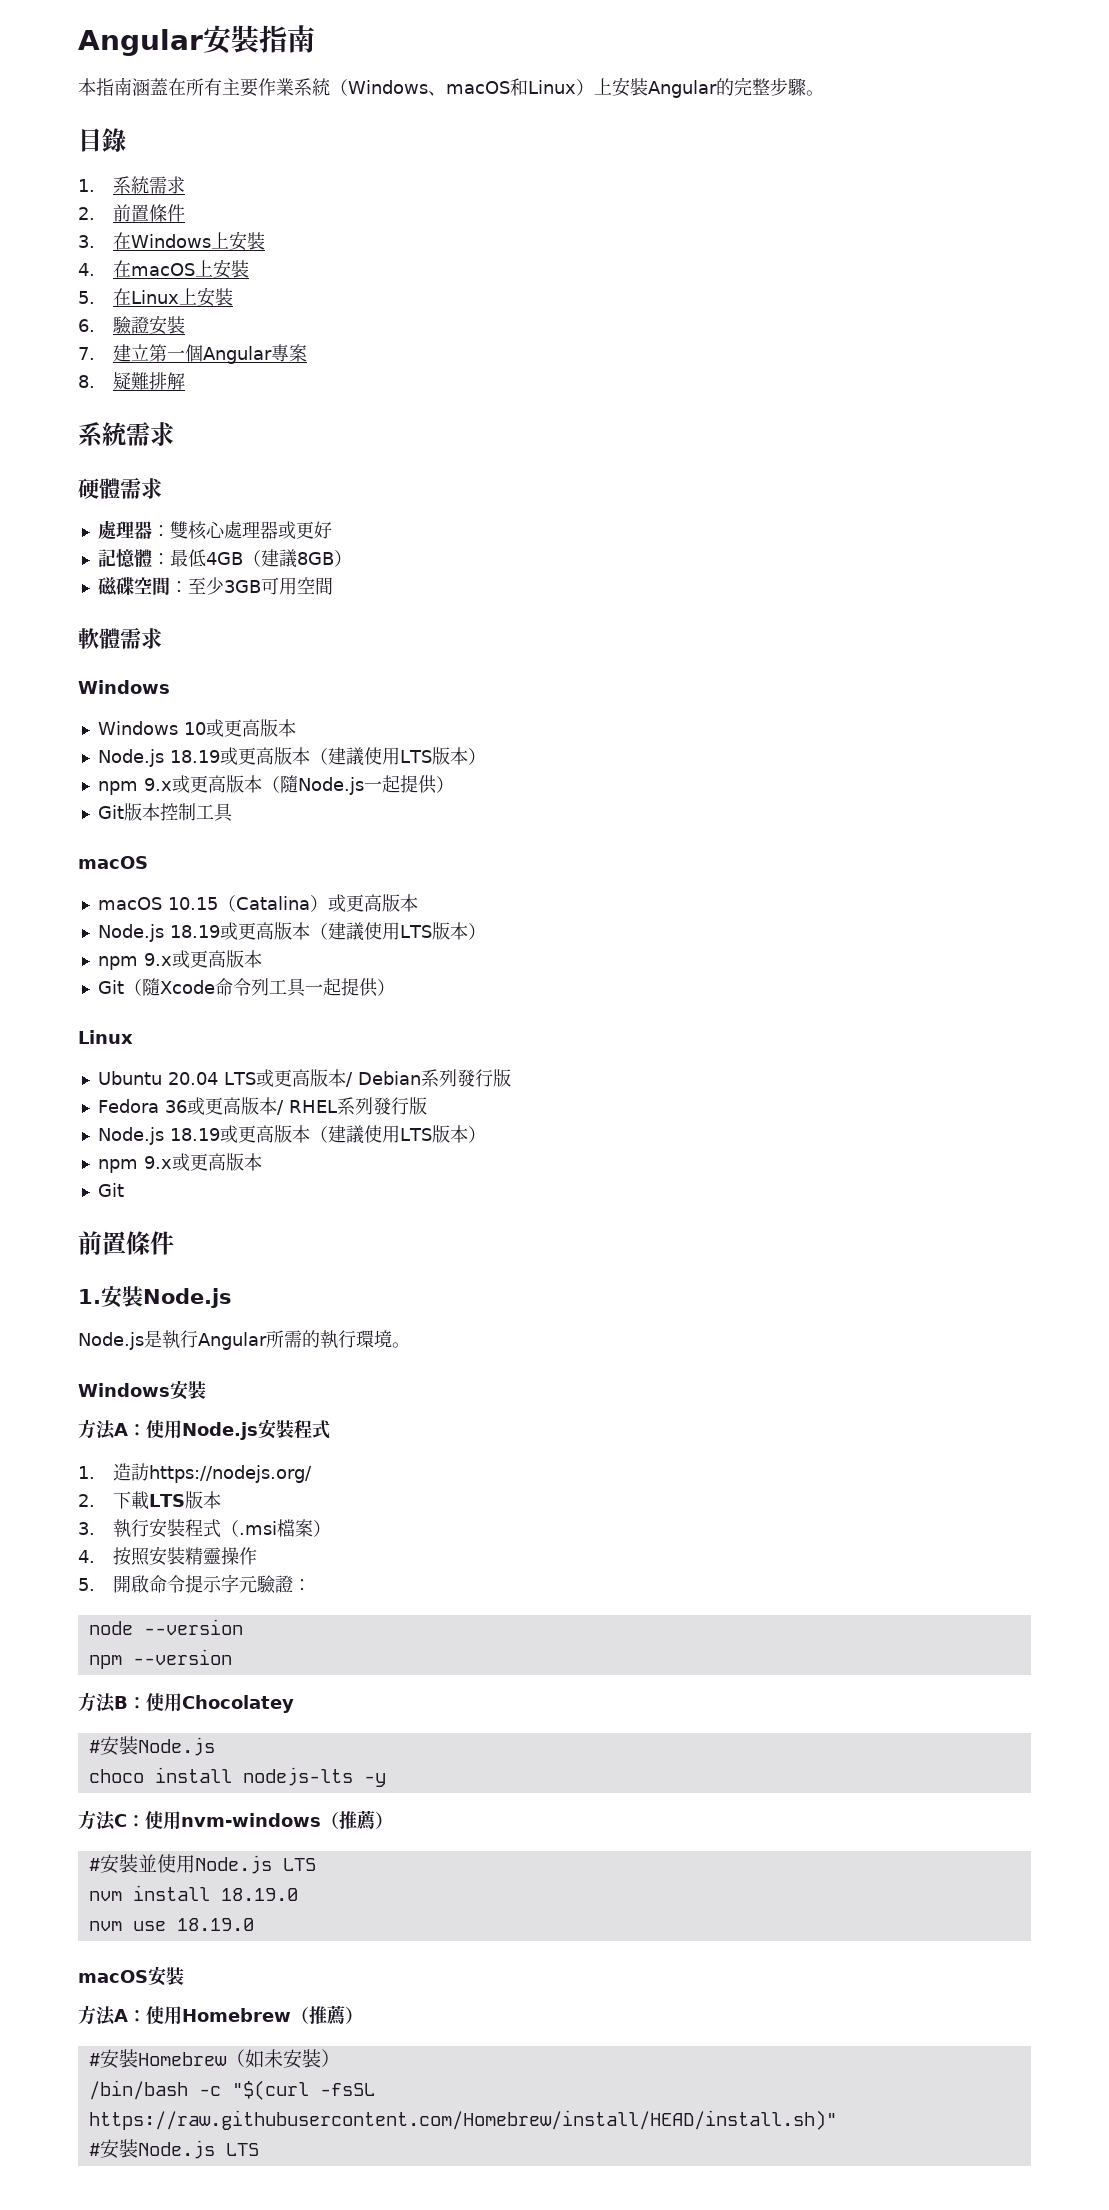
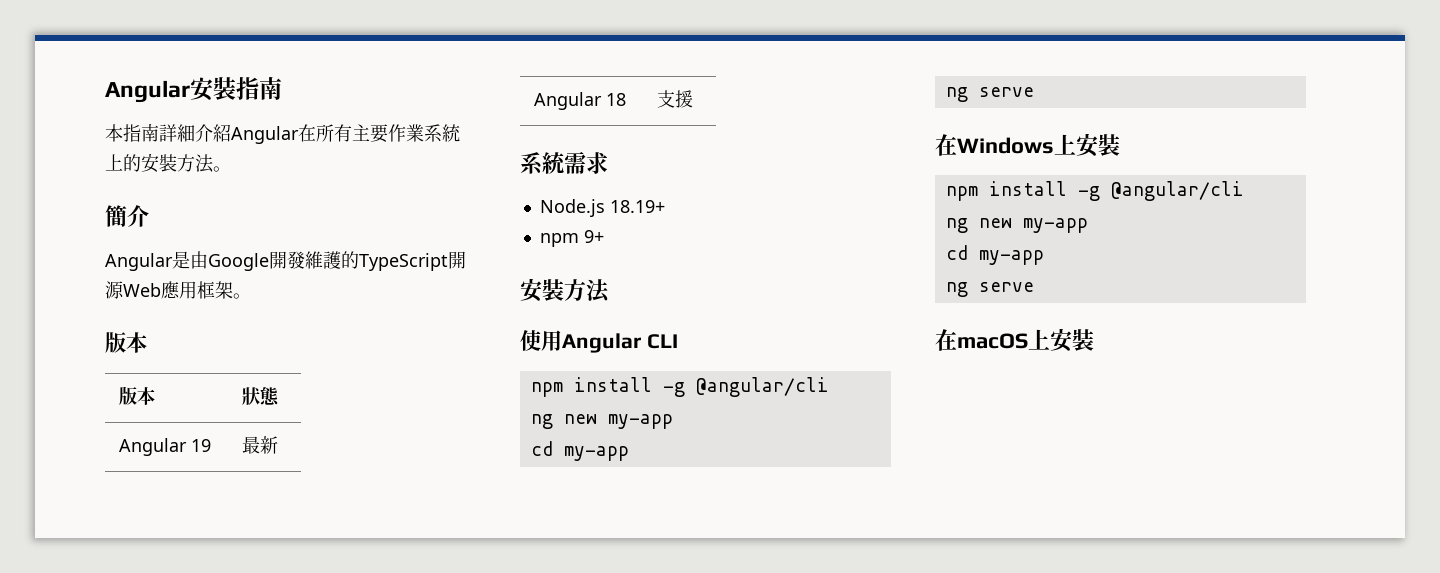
[132,78,168,96] 涵蓋 -> [159,124,299,144] 詳細介紹Angular
[330,77,824,98] [78,128,126,152] [78,176,186,194] [78,204,186,222] [78,231,266,251] [78,259,250,279] [78,287,234,307] [78,315,186,335] [78,344,308,364] [78,371,186,390] [78,422,174,447] [78,477,162,499] [97,520,332,540] [97,549,352,568] [97,576,333,596] [78,627,162,649] [78,680,170,694] [97,719,296,737] [97,747,486,767] [97,775,454,795] [97,803,233,822] [78,856,148,869] [97,894,418,912] [97,922,486,942] [97,950,262,970] [97,978,395,997] [78,1030,133,1044] [97,1069,511,1087] [97,1097,427,1115] [97,1125,486,1145] [97,1153,262,1173] [97,1183,124,1197] [78,1231,174,1255] [78,1286,232,1308] [78,1330,410,1350] [78,1380,206,1400] [78,1419,330,1440] [78,1463,313,1483] [78,1491,222,1510] [78,1518,332,1538] [78,1546,258,1566] [78,1574,312,1594] [88,1619,243,1635] [88,1649,232,1669] [78,1692,294,1713] [88,1736,215,1756] [88,1767,386,1787] [78,1810,393,1831] [88,1854,316,1874] [88,1885,298,1901] [88,1918,254,1931] [78,1966,184,1986] [78,2005,363,2026] [88,2049,340,2069] [88,2080,375,2100] [88,2110,837,2130] [88,2139,259,2159] （Windows、macOS和Linux）上安裝Angular的完整步驟。 // 目錄 // 1.系統需求 // 2.前置條件 // 3.在Windows上安裝 // 4.在macOS上安裝 // 5.在Linux上安裝 // 6.驗證安裝 // 7.建立第一個Angular專案 // 8.疑難排解 // 系統需求 // 硬體需求 // 處理器：雙核心處理器或更好 // 記憶體：最低4GB（建議8GB） // 磁碟空間：至少3GB可用空間 // 軟體需求 // Windows // Windows 10或更高版本 // Node.js 18.19或更高版本（建議使用LTS版本） // npm 9.x或更高版本（隨Node.js一起提供） // Git版本控制工具 // macOS // macOS 10.15（Catalina）或更高版本 // Node.js 18.19或更高版本（建議使用LTS版本） // npm 9.x或更高版本 // Git（隨Xcode命令列工具一起提供） // Linux // Ubuntu 20.04 LTS或更高版本/ Debian系列發行版 // Fedora 36或更高版本/ RHEL系列發行版 // Node.js 18.19或更高版本（建議使用LTS版本） // npm 9.x或更高版本 // Git // 前置條件 // 1.安裝Node.js // Node.js是執行Angular所需的執行環境。 // Windows安裝 // 方法A：使用Node.js安裝程式 // 1.造訪https://nodejs.org/ // 2.下載LTS版本 // 3.執行安裝程式（.msi檔案） // 4.按照安裝精靈操作 // 5.開啟命令提示字元驗證： // node --version // npm --version // 方法B：使用Chocolatey // #安裝Node.js // choco install nodejs-lts -y // 方法C：使用nvm-windows（推薦） // #安裝並使用Node.js LTS // nvm install 18.19.0 // nvm use 18.19.0 // macOS安裝 // 方法A：使用Homebrew（推薦） // #安裝Homebrew（如未安裝） // /bin/bash -c "$(curl -fsSL https://raw.githubusercontent.com/Homebrew/install/HEAD/install.sh)" // #安裝Node.js LTS -> [105,153,231,173] [105,205,149,227] [105,251,466,271] [105,281,251,299] [105,332,147,353] [119,386,156,405] [242,387,280,406] [119,438,212,456] [242,436,279,454] [534,92,627,110] [657,90,694,108] [520,151,608,175] [539,199,665,217] [539,230,604,247] [520,278,610,303] [520,330,678,353] [530,377,829,397] [530,414,673,429] [530,441,629,461] [945,87,1034,102] [935,133,1120,157] [945,181,1244,201] [945,218,1088,233] [945,245,1044,265] [945,282,1034,297] [935,328,1094,352] 上的安裝方法。 // 簡介 // Angular是由Google開發維護的TypeScript開源Web應用框架。 // 版本 // 版本 | 狀態 // Angular 19 | 最新 // Angular 18 | 支援 // 系統需求 // Node.js 18.19+ // npm 9+ // 安裝方法 // 使用Angular CLI // npm install -g @angular/cli // ng new my-app // cd my-app // ng serve // 在Windows上安裝 // npm install -g @angular/cli // ng new my-app // cd my-app // ng serve // 在macOS上安裝

